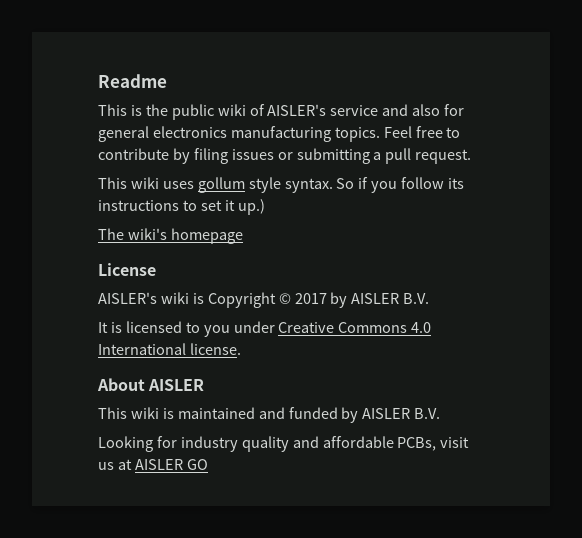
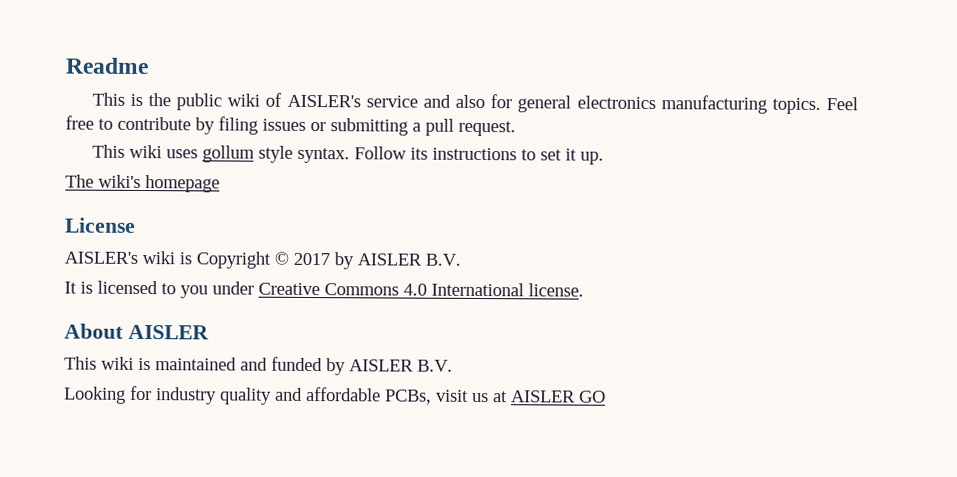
[336,177,445,193] So if you follow -> [353,146,407,160] Follow
[237,199,265,215] up.) -> [579,151,604,165] up.

